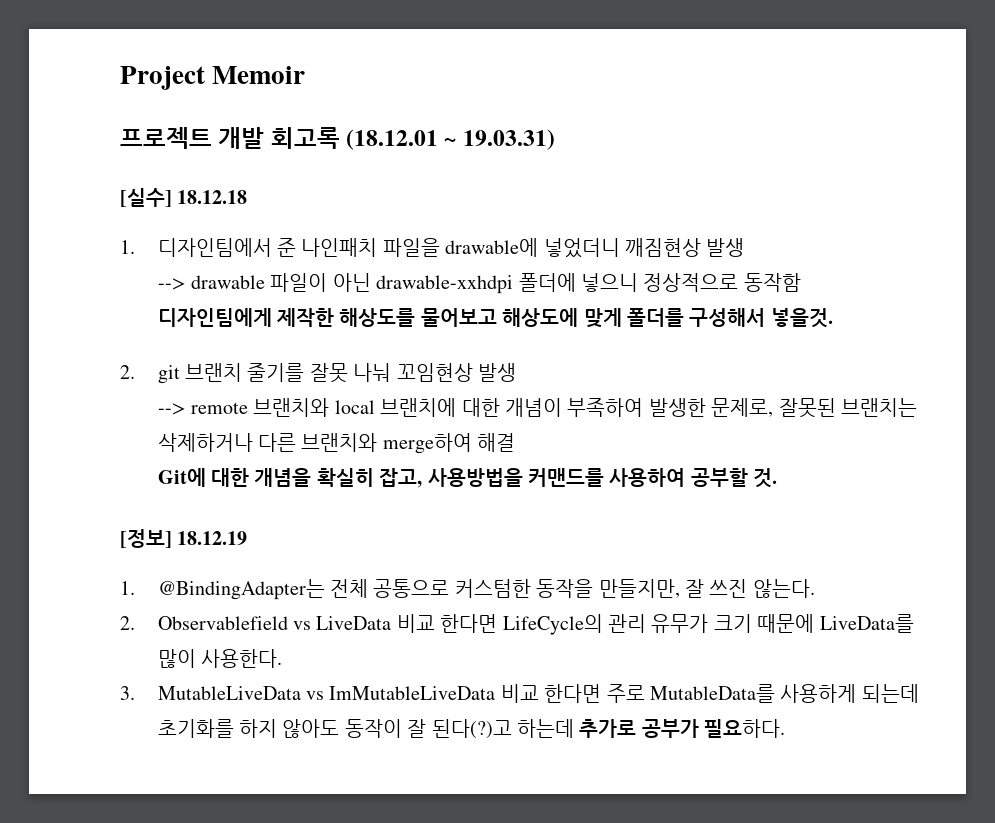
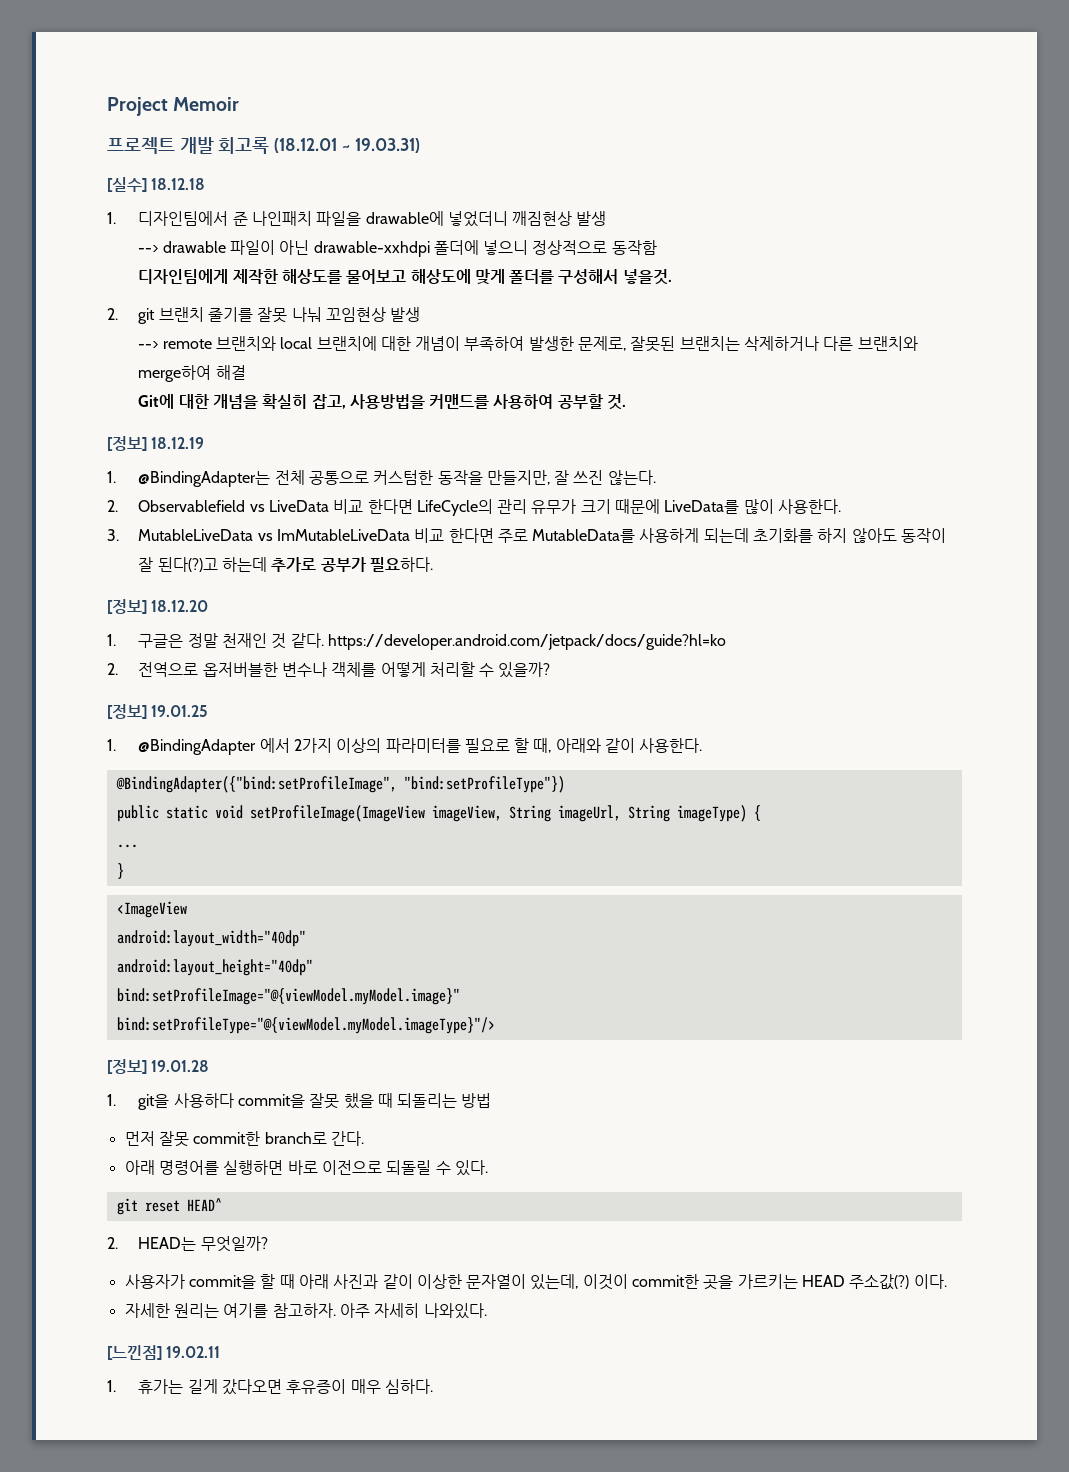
(786, 728) none -> [107,599,209,614] [107,633,726,650] [107,662,551,678] [107,704,209,719] [107,738,703,755] [115,776,565,793] [116,805,761,822] [116,844,138,848] [116,863,124,879] [116,901,187,918] [116,930,306,947] [116,959,313,976] [116,988,460,1005] [116,1017,495,1034] [107,1059,210,1074] [107,1093,492,1110] [124,1131,364,1147] [124,1160,488,1176] [116,1198,222,1215] [107,1236,268,1252] [124,1274,947,1290] [124,1303,487,1319] [107,1345,221,1360] [107,1379,433,1395] // [정보] 18.12.20 // 1. 구글은 정말 천재인 것 같다. https://developer.android.com/jetpack/docs/guide?hl=ko // 2. 전역으로 옵저버블한 변수나 객체를 어떻게 처리할 수 있을까? // [정보] 19.01.25 // 1. @BindingAdapter 에서 2가지 이상의 파라미터를 필요로 할 때, 아래와 같이 사용한다. // @BindingAdapter({"bind:setProfileImage", "bind:setProfileType"}) // public static void setProfileImage(ImageView imageView, String imageUrl, String imageType) { // ... // } // <ImageView // android:layout_width="40dp" // android:layout_height="40dp" // bind:setProfileImage="@{viewModel.myModel.image}" // bind:setProfileType="@{viewModel.myModel.imageType}"/> // [정보] 19.01.28 // 1. git을 사용하다 commit을 잘못 했을 때 되돌리는 방법 // 먼저 잘못 commit한 branch로 간다. // 아래 명령어를 실행하면 바로 이전으로 되돌릴 수 있다. // git reset HEAD^ // 2. HEAD는 무엇일까? // 사용자가 commit을 할 때 아래 사진과 같이 이상한 문자열이 있는데, 이것이 commit한 곳을 가르키는 HEAD 주소값(?) 이다. // 자세한 원리는 여기를 참고하자. 아주 자세히 나와있다. // [느낀점] 19.02.11 // 1. 휴가는 길게 갔다오면 후유증이 매우 심하다.

